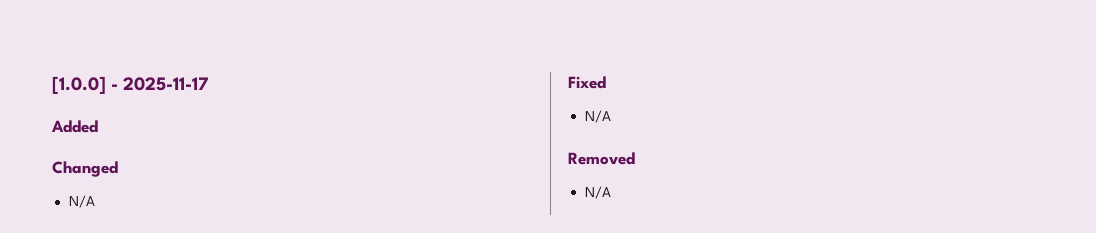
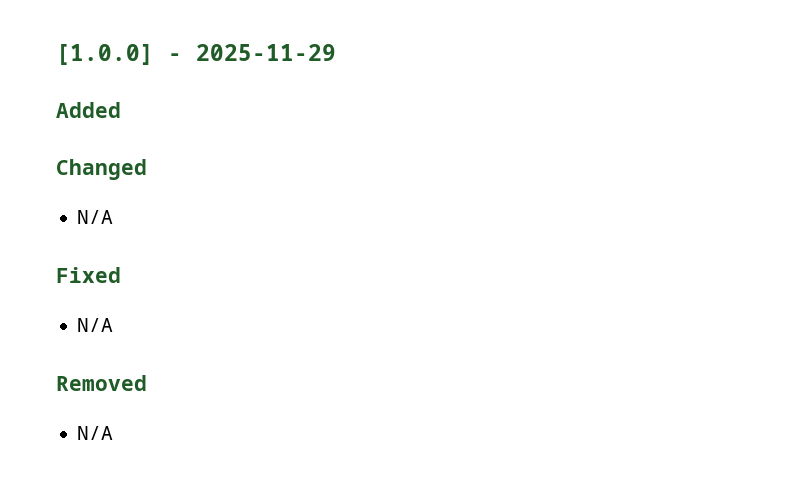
[123,77,209,91] 2025-11-17 -> [196,44,336,61] 2025-11-29

